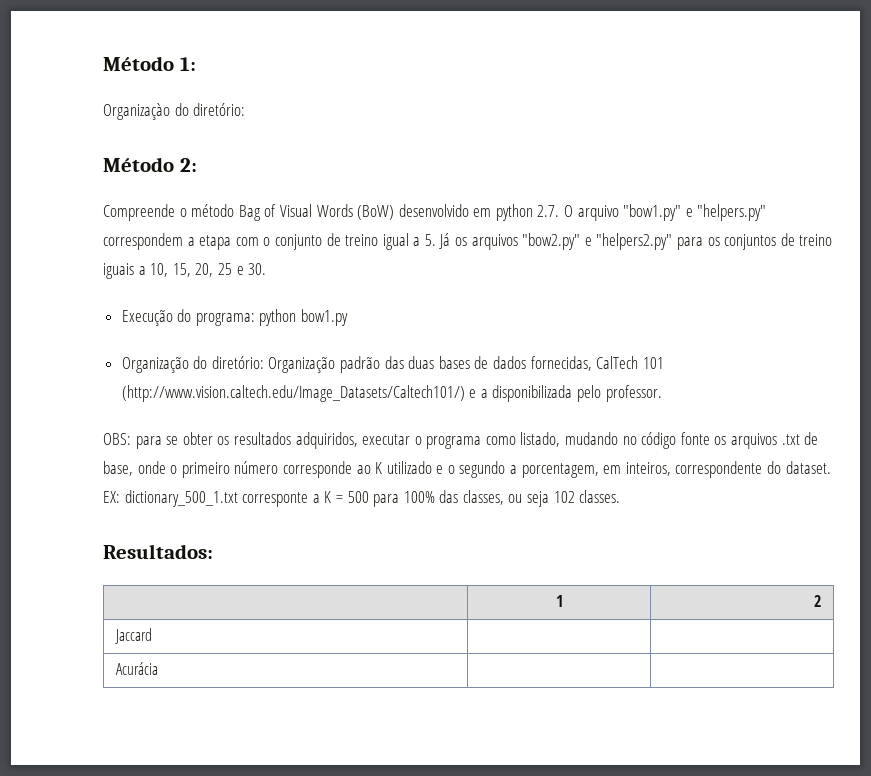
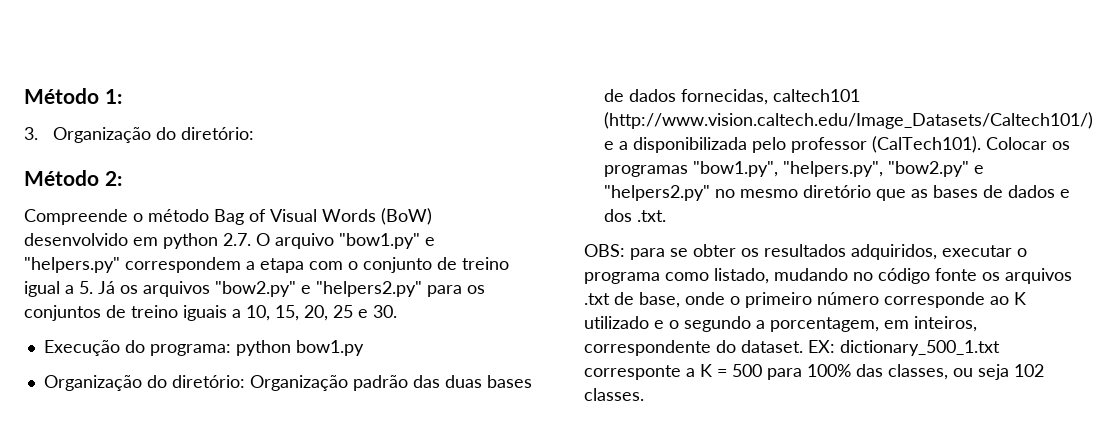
[103,103,170,120] Organizaçào -> [24,127,152,143] 3. Organização
[596,356,664,369] CalTech 101 -> [772,89,860,102] caltech101
[605,385,662,402] professor. -> [790,136,1070,153] [603,161,984,177] [603,185,1070,201] [603,209,666,222] professor (CalTech101). Colocar os programas "bow1.py", "helpers.py", "bow2.py" e "helpers2.py" no mesmo diretório que as bases de dados e dos .txt.
[103,544,213,559] [555,595,563,607] [813,595,821,607] [115,628,153,644] [116,662,159,675] // Resultados: // | 1 | 2 // Jaccard | | // Acurácia | | -> (644, 394) none

